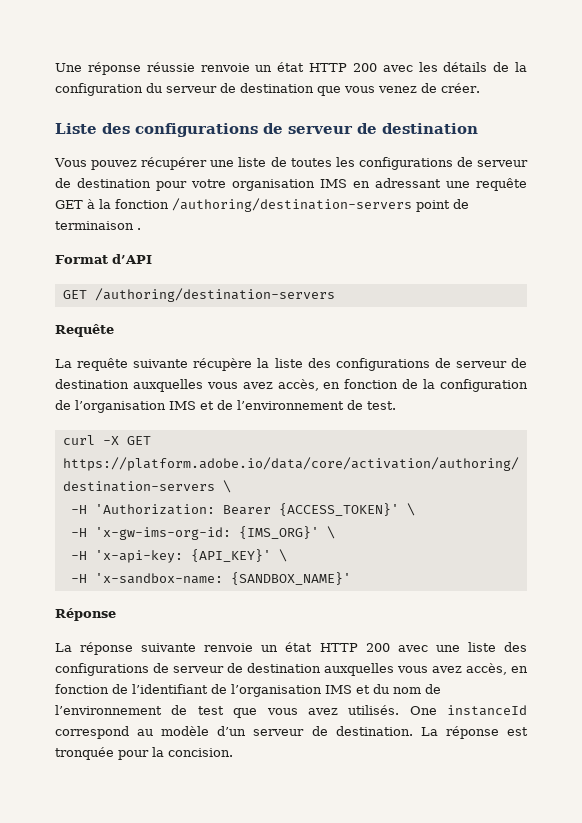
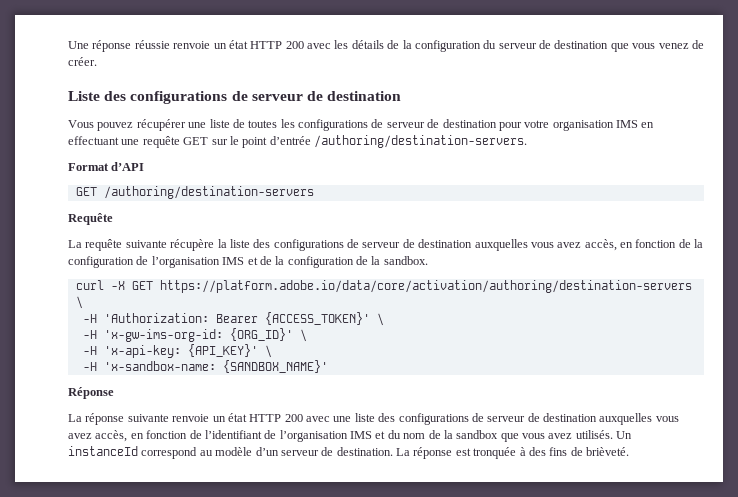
[375,178,441,188] adressant -> [68,136,119,145] effectuant
[87,198,469,212] [55,221,141,230] à la fonction /authoring/destination-servers point de terminaison . -> [211,135,527,148] sur le point d’entrée /authoring/destination-servers.
[237,400,396,410] l’environnement de test. -> [275,256,428,268] la configuration de la sandbox.
[238,526,319,539] {IMS_ORG}' -> [229,328,293,341] {ORG_ID}'
[55,705,224,715] l’environnement de test -> [443,430,499,439] la sandbox
[409,706,437,715] One -> [616,431,633,439] Un
[118,747,233,760] pour la concision. -> [519,447,629,456] à des fins de brièveté.

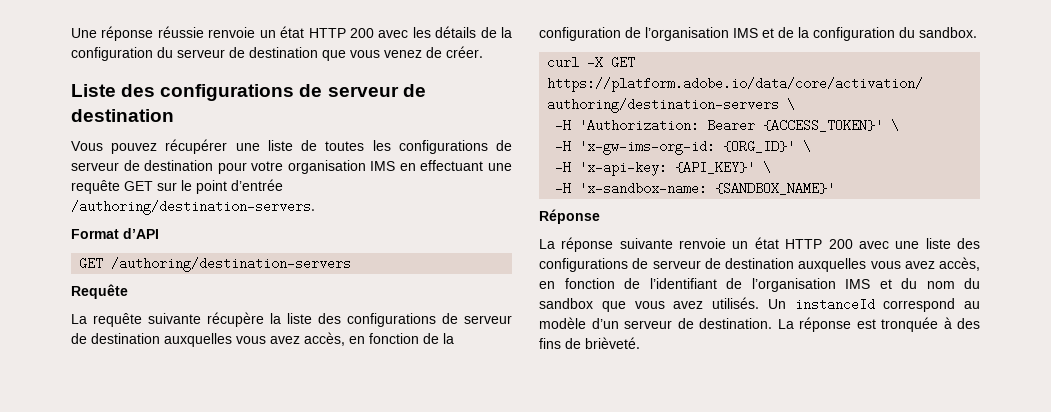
[356,256,381,265] de la -> [899,27,915,38] du
[428,430,453,439] de la -> [964,278,980,289] du

